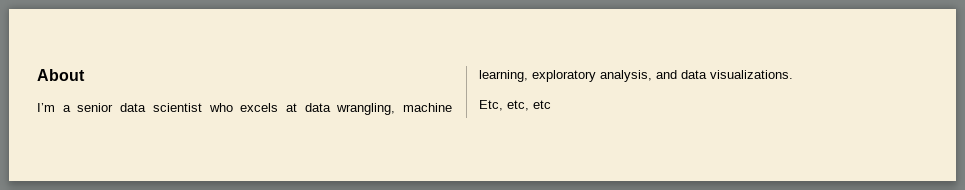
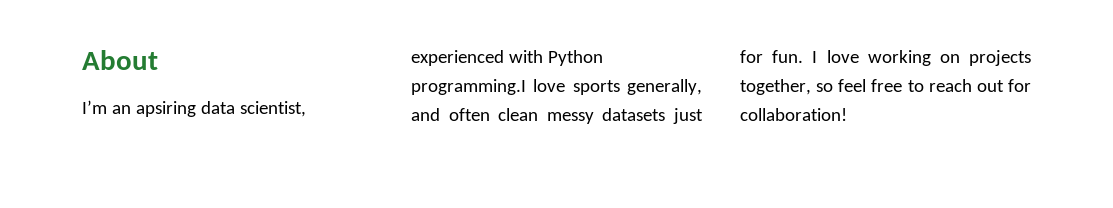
[62,103,452,115] [479,70,793,82] [479,100,551,111] a senior data scientist who excels at data wrangling, machine learning, exploratory analysis, and data visualizations. // Etc, etc, etc -> [111,101,306,117] [411,50,603,66] [411,79,702,95] [411,108,703,124] [740,50,1031,66] [740,79,1031,95] [740,108,847,121] an apsiring data scientist, experienced with Python programming.I love sports generally, and often clean messy datasets just for fun. I love working on projects together, so feel free to reach out for collaboration!

